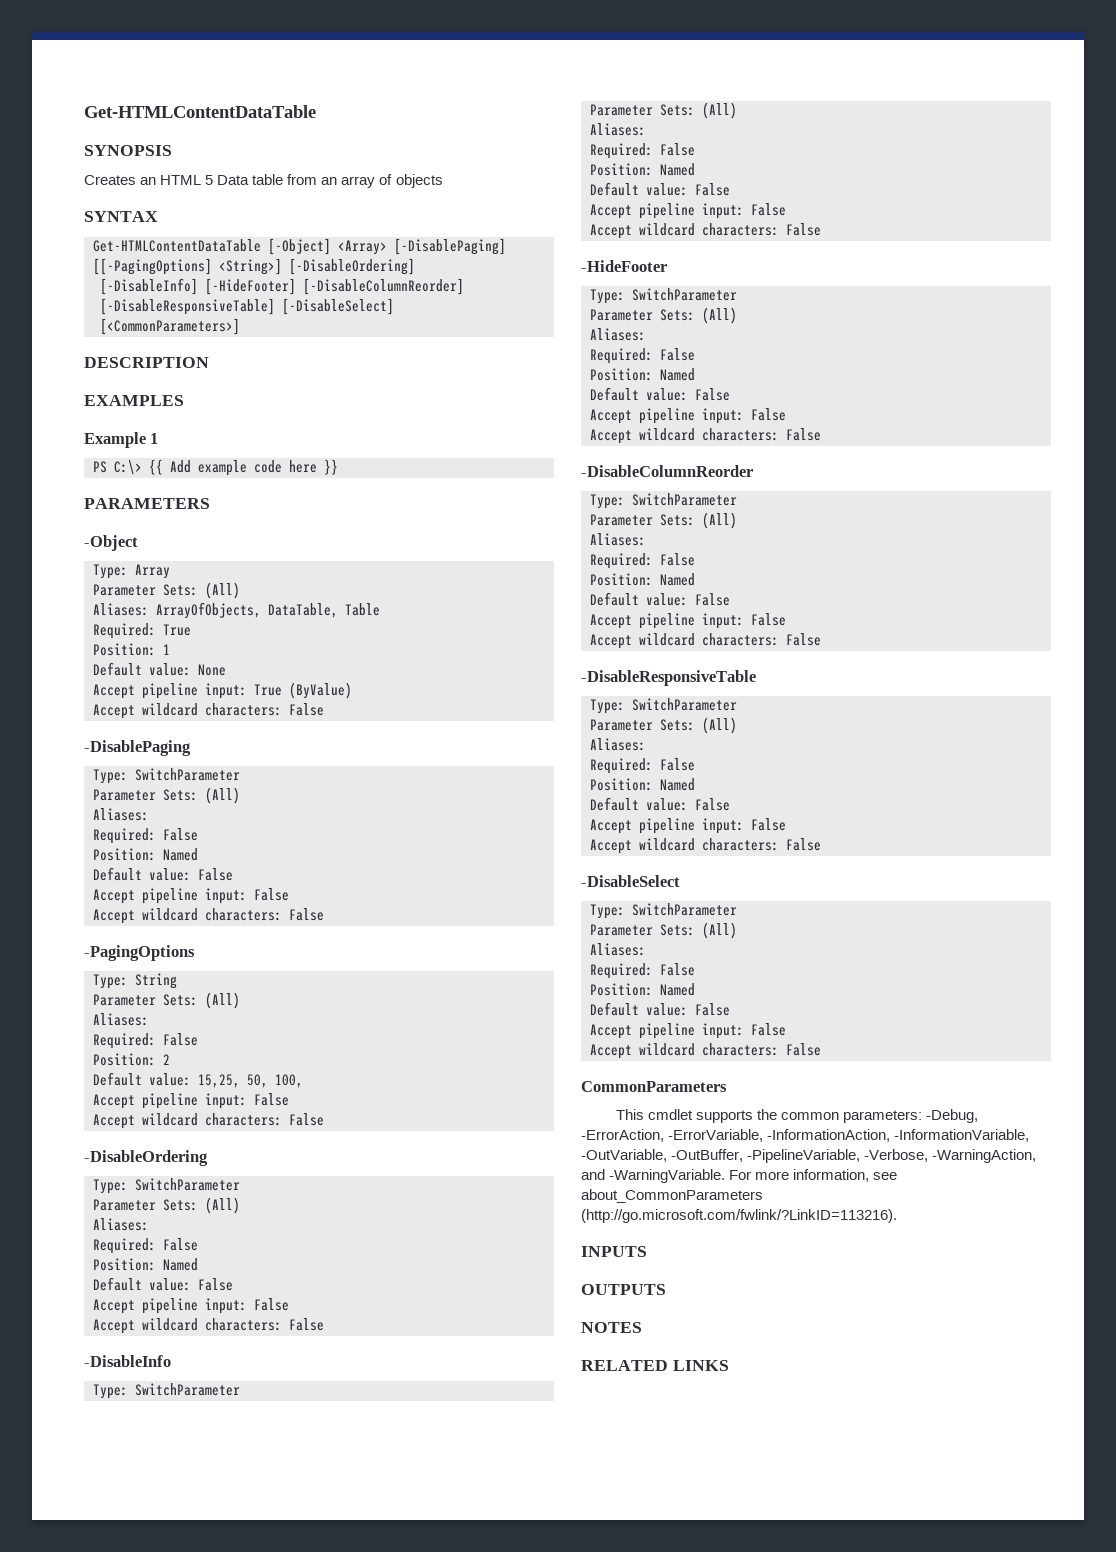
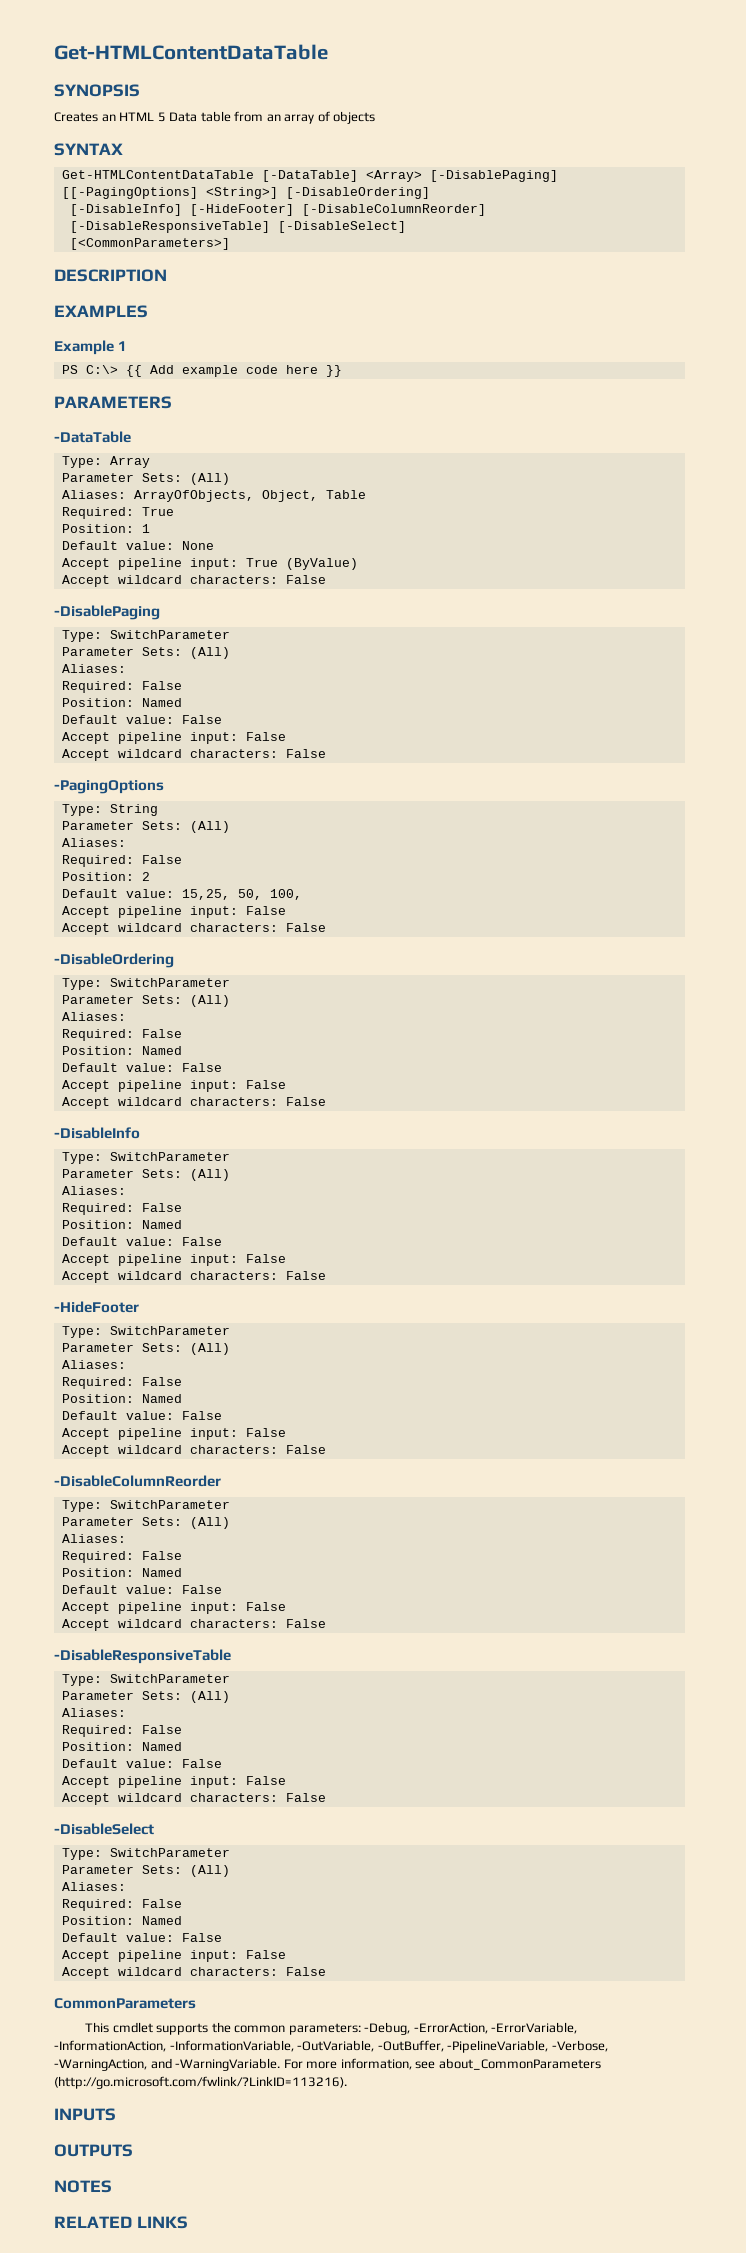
[268,238,331,255] [-Object] -> [261,170,358,182] [-DataTable]
[84,535,138,551] -Object -> [54,431,131,443] -DataTable
[268,603,338,618] DataTable, -> [261,490,318,502] Object,

